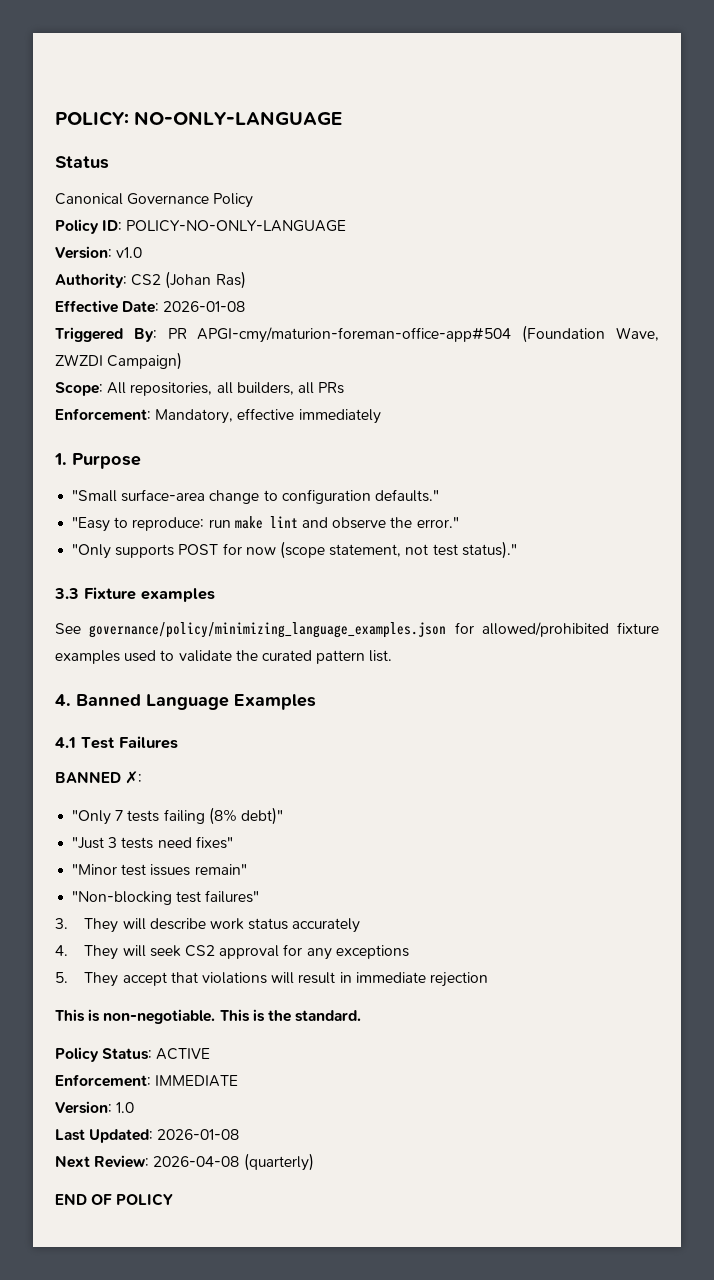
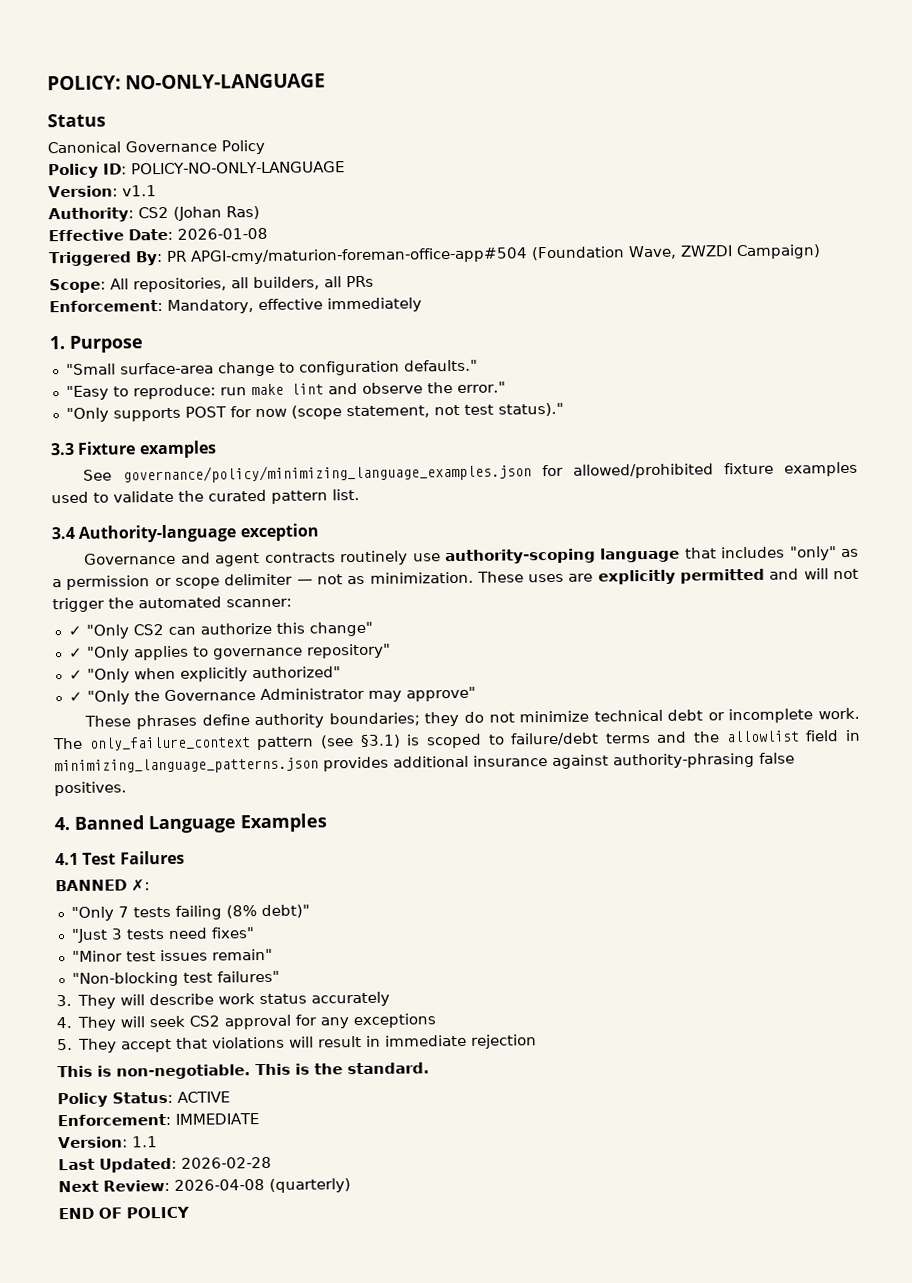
[116,247,143,258] v1.0 -> [122,185,157,197] v1.1
(393, 656) none -> [51,523,319,543] [84,546,859,567] [52,568,859,591] [52,596,292,613] [67,621,373,639] [68,643,391,661] [68,666,341,683] [68,686,476,705] [84,707,861,730] [52,729,861,751] [54,752,795,775] [54,781,127,797] // 3.4 Authority-language exception // Governance and agent contracts routinely use authority-scoping language that includes "only" as a permission or scope delimiter — not as minimization. These uses are explicitly permitted and will not trigger the automated scanner: // ✓ "Only CS2 can authorize this change" // ✓ "Only applies to governance repository" // ✓ "Only when explicitly authorized" // ✓ "Only the Governance Administrator may approve" // These phrases define authority boundaries; they do not minimize technical debt or incomplete work. The only_failure_context pattern (see §3.1) is scoped to failure/debt terms and the allowlist field in minimizing_language_patterns.json provides additional insurance against authority-phrasing false positives.
[116,1102,135,1113] 1.0 -> [132,1136,158,1148] 1.1
[157,1129,240,1140] 2026-01-08 -> [181,1156,272,1169] 2026-02-28

